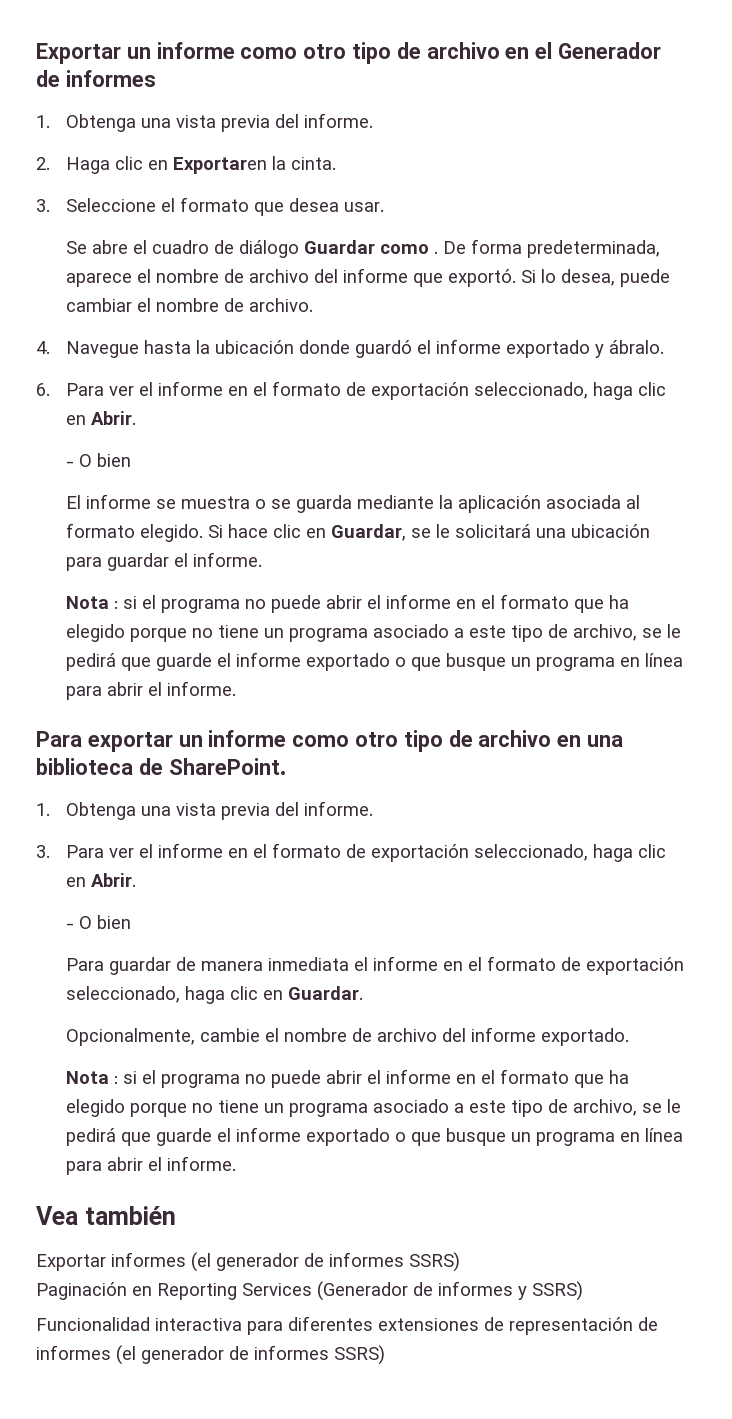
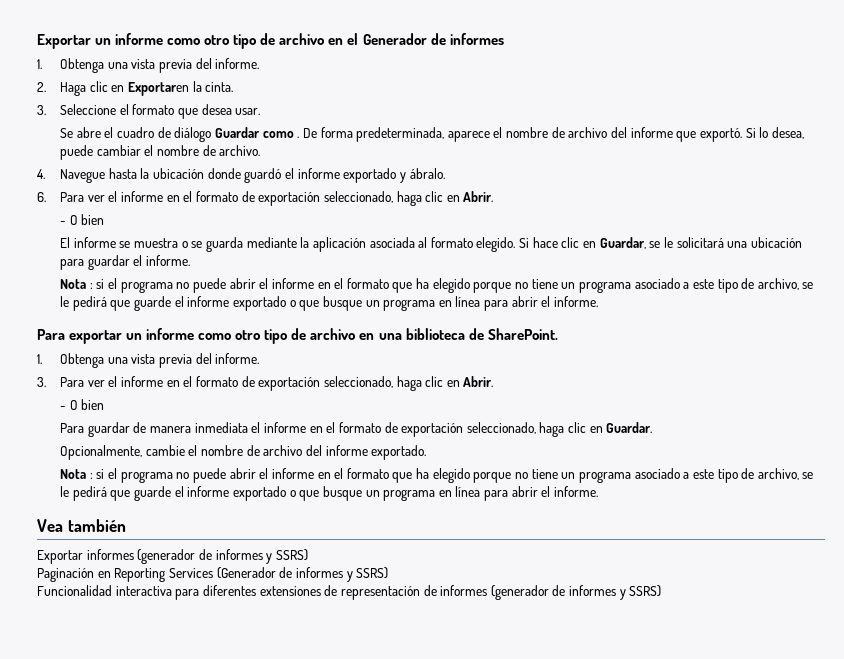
[191,1252,404,1272] (el generador de informes -> [137,549,273,564] (generador de informes y
[116,1345,329,1365] (el generador de informes -> [490,585,626,600] (generador de informes y

